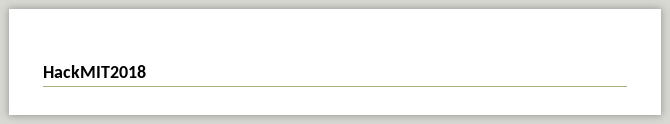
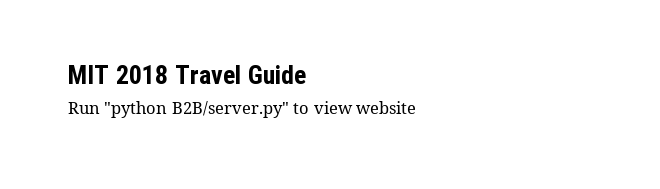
[43,65,146,78] HackMIT2018 -> [68,65,307,84] [68,101,417,118] MIT 2018 Travel Guide // Run "python B2B/server.py" to view website

